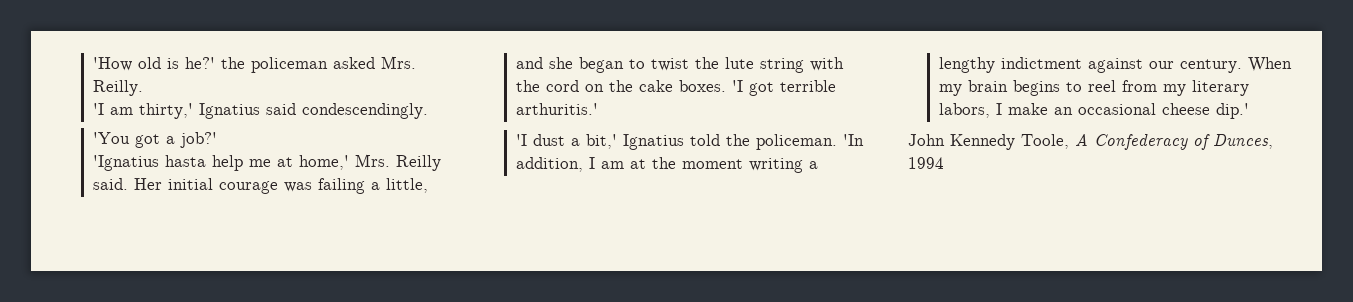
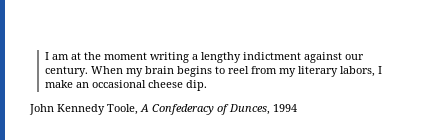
[92,56,416,73] [92,80,143,96] [92,103,428,119] [92,132,217,148] [92,154,441,171] [92,178,428,194] [515,57,844,73] [515,80,836,96] [515,103,598,115] [515,134,864,150] [515,157,583,172] 'How old is he?' the policeman asked Mrs. Reilly. // 'I am thirty,' Ignatius said condescendingly. // 'You got a job?' // 'Ignatius hasta help me at home,' Mrs. Reilly said. Her initial courage was failing a little, and she began to twist the lute string with the cord on the cake boxes. 'I got terrible arthuritis.' // 'I dust a bit,' Ignatius told the policeman. 'In addition, -> (45, 56) none
[1215,103,1249,119] dip.' -> [186,80,208,91] dip.

